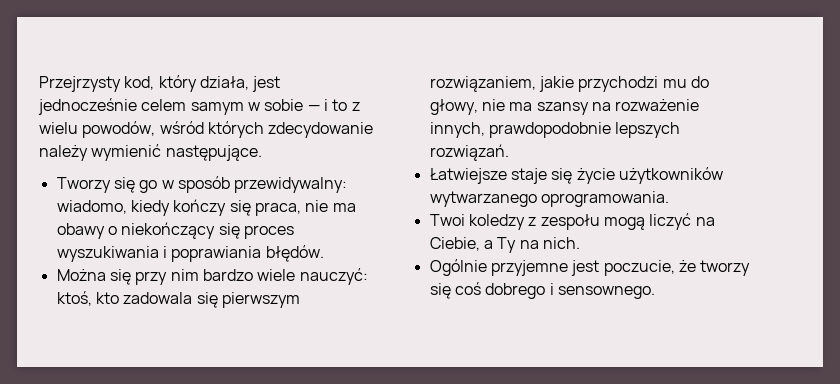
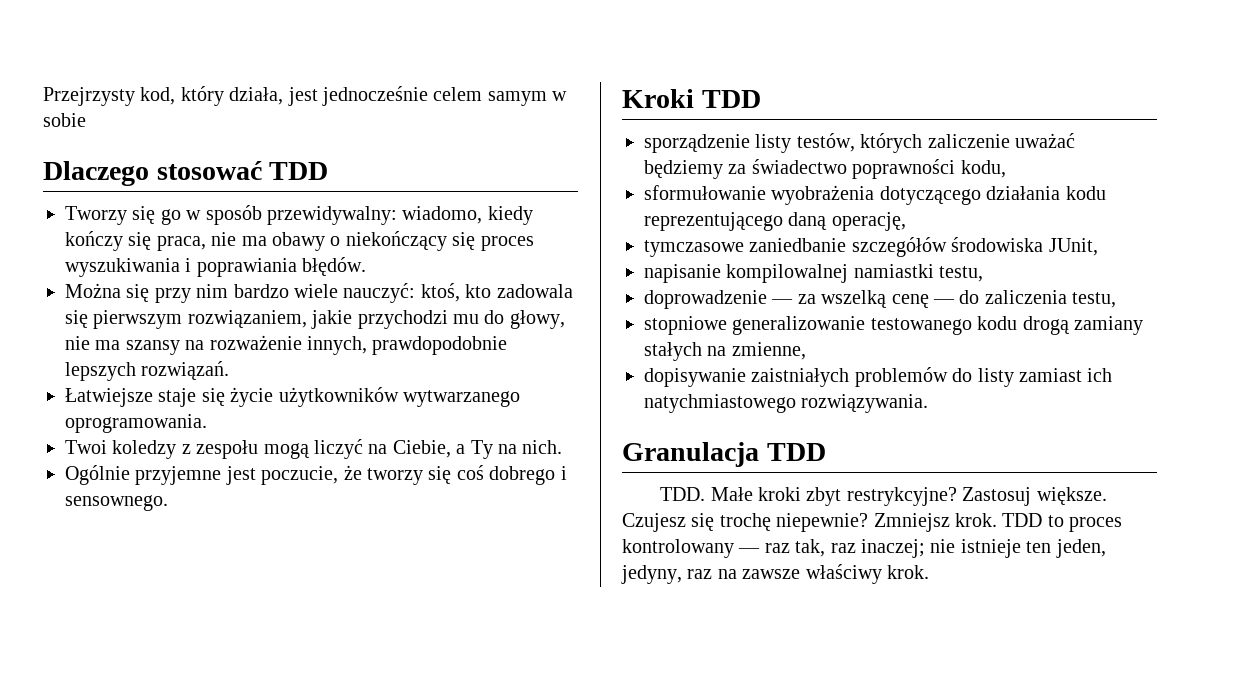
[307,99,360,111] [39,121,374,138] [39,144,262,161] — i to z wielu powodów, wśród których zdecydowanie należy wymienić następujące. -> [43,161,329,186] // Dlaczego stosować TDD
(655, 292) none -> [622,89,761,108] [644,133,1075,153] [644,159,1006,179] [644,185,1106,205] [644,212,906,231] [644,237,1098,257] [644,264,984,283] [644,290,1117,309] [644,316,1143,335] [644,342,806,361] [644,367,1113,387] [644,394,929,413] [622,442,826,467] [660,487,1107,506] [622,513,1123,532] [622,539,1106,558] [621,564,929,584] // Kroki TDD // sporządzenie listy testów, których zaliczenie uważać będziemy za świadectwo poprawności kodu, // sformułowanie wyobrażenia dotyczącego działania kodu reprezentującego daną operację, // tymczasowe zaniedbanie szczegółów środowiska JUnit, // napisanie kompilowalnej namiastki testu, // doprowadzenie — za wszelką cenę — do zaliczenia testu, // stopniowe generalizowanie testowanego kodu drogą zamiany stałych na zmienne, // dopisywanie zaistniałych problemów do listy zamiast ich natychmiastowego rozwiązywania. // Granulacja TDD // TDD. Małe kroki zbyt restrykcyjne? Zastosuj większe. Czujesz się trochę niepewnie? Zmniejsz krok. TDD to proces kontrolowany — raz tak, raz inaczej; nie istnieje ten jeden, jedyny, raz na zawsze właściwy krok.

